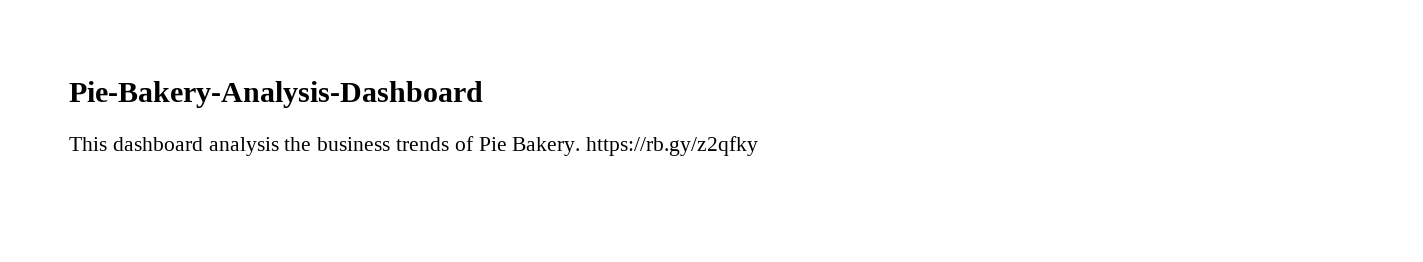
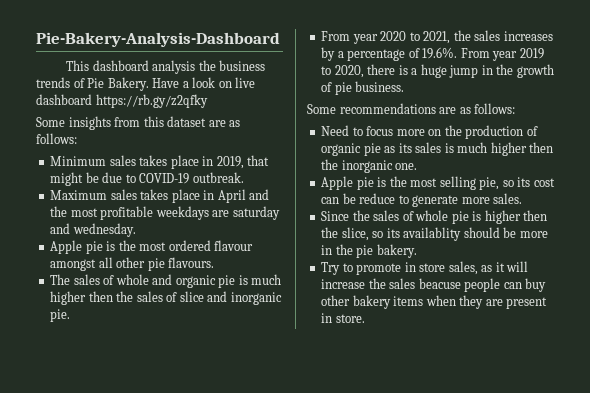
[586,136,759,156] https://rb.gy/z2qfky -> [152,77,256,88] [36,94,208,108] [36,116,241,130] [36,133,77,144] [50,155,270,169] [50,172,244,186] [50,189,270,203] [50,206,280,220] [50,223,136,237] [50,240,254,254] [50,257,215,271] [50,274,282,288] [50,291,282,305] [50,309,71,322] [321,30,553,44] [321,47,544,61] [321,64,554,78] [321,81,405,95] [307,103,516,114] [321,125,538,139] [321,142,554,156] [321,159,418,173] [321,176,555,190] [321,193,523,207] [321,210,548,224] [321,227,548,241] [321,244,417,258] [321,261,529,275] [321,278,547,292] [321,295,548,309] [321,313,365,323] Have a look on live dashboard https://rb.gy/z2qfky // Some insights from this dataset are as follows: // Minimum sales takes place in 2019, that might be due to COVID-19 outbreak. // Maximum sales takes place in April and the most profitable weekdays are saturday and wednesday. // Apple pie is the most ordered flavour amongst all other pie flavours. // The sales of whole and organic pie is much higher then the sales of slice and inorganic pie. // From year 2020 to 2021, the sales increases by a percentage of 19.6%. From year 2019 to 2020, there is a huge jump in the growth of pie business. // Some recommendations are as follows: // Need to focus more on the production of organic pie as its sales is much higher then the inorganic one. // Apple pie is the most selling pie, so its cost can be reduce to generate more sales. // Since the sales of whole pie is higher then the slice, so its availablity should be more in the pie bakery. // Try to promote in store sales, as it will increase the sales beacuse people can buy other bakery items when they are present in store.

